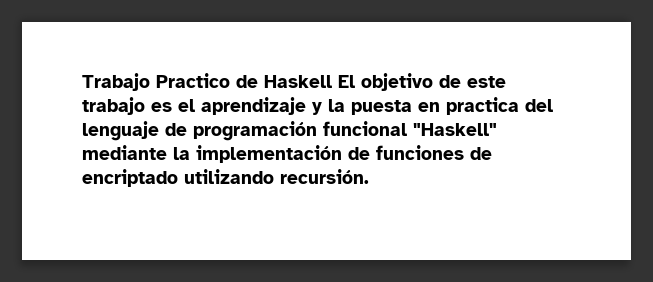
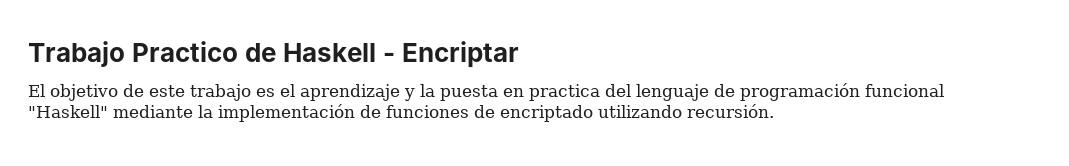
(332, 81) none -> [383,41,520,68] - Encriptar //

